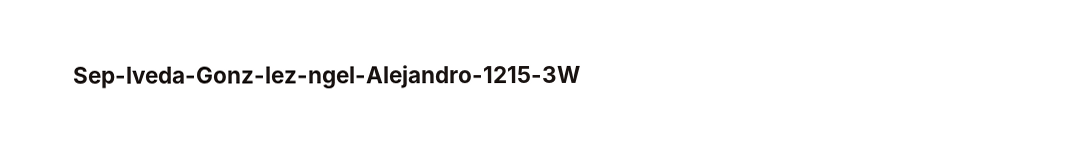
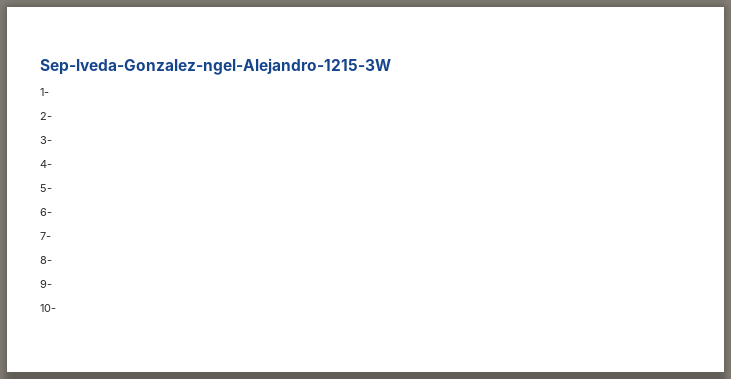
[72,64,581,89] Sep-lveda-Gonz-lez-ngel-Alejandro-1215-3W -> [40,58,391,75] [40,88,49,96] [40,112,52,120] [40,136,52,144] [40,160,52,168] [40,184,52,192] [40,208,52,216] [40,232,51,240] [40,256,52,264] [40,279,52,288] [40,304,56,312] Sep-lveda-Gonzalez-ngel-Alejandro-1215-3W // 1- // 2- // 3- // 4- // 5- // 6- // 7- // 8- // 9- // 10-

